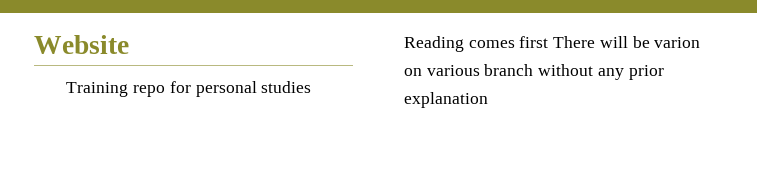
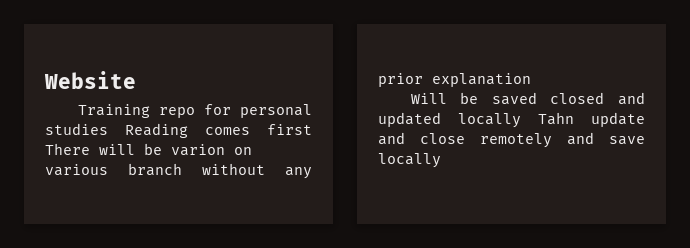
(488, 100) none -> [410,92,645,105] [378,112,645,128] [378,132,645,148] [378,153,441,168] // Will be saved closed and updated locally Tahn update and close remotely and save locally

